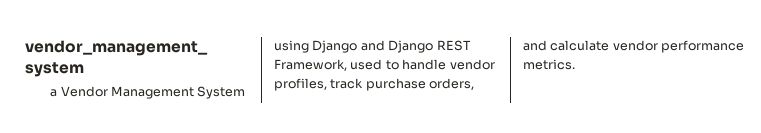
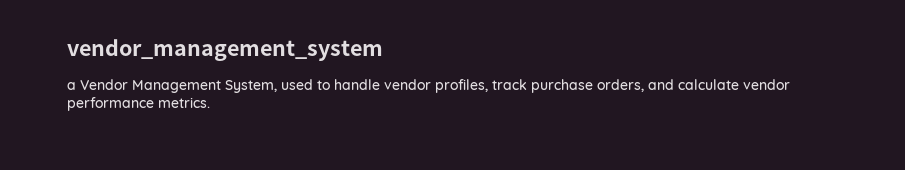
[197,86,246,99] [274,40,471,53] [274,59,347,71] System using Django and Django REST Framework, -> [225,80,277,93] System,

